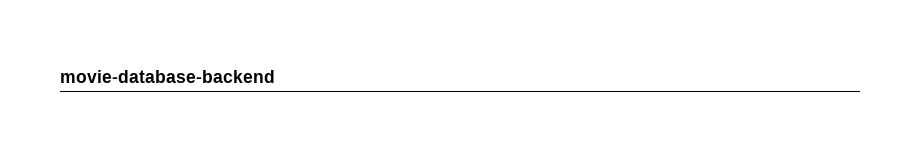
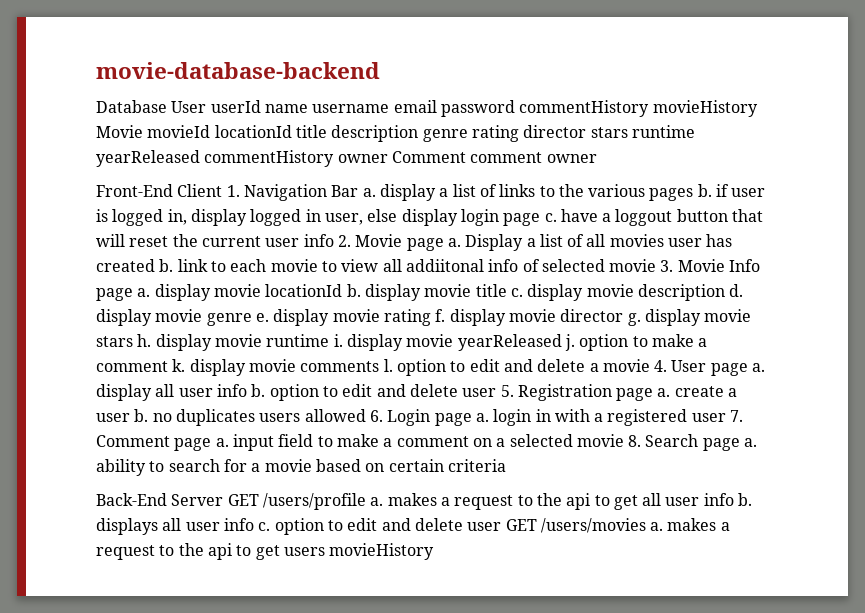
(275, 76) none -> [96,100,758,117] [96,125,695,142] [96,150,597,167] [96,184,766,201] [96,209,764,226] [96,234,733,251] [96,259,761,272] [96,284,744,301] [96,309,752,326] [96,334,708,351] [96,359,766,376] [96,384,738,401] [96,409,744,426] [96,434,758,451] [96,459,506,476] [96,493,753,510] [96,518,730,535] [96,543,435,560] // Database User userId name username email password commentHistory movieHistory Movie movieId locationId title description genre rating director stars runtime yearReleased commentHistory owner Comment comment owner // Front-End Client 1. Navigation Bar a. display a list of links to the various pages b. if user is logged in, display logged in user, else display login page c. have a loggout button that will reset the current user info 2. Movie page a. Display a list of all movies user has created b. link to each movie to view all addiitonal info of selected movie 3. Movie Info page a. display movie locationId b. display movie title c. display movie description d. display movie genre e. display movie rating f. display movie director g. display movie stars h. display movie runtime i. display movie yearReleased j. option to make a comment k. display movie comments l. option to edit and delete a movie 4. User page a. display all user info b. option to edit and delete user 5. Registration page a. create a user b. no duplicates users allowed 6. Login page a. login in with a registered user 7. Comment page a. input field to make a comment on a selected movie 8. Search page a. ability to search for a movie based on certain criteria // Back-End Server GET /users/profile a. makes a request to the api to get all user info b. displays all user info c. option to edit and delete user GET /users/movies a. makes a request to the api to get users movieHistory

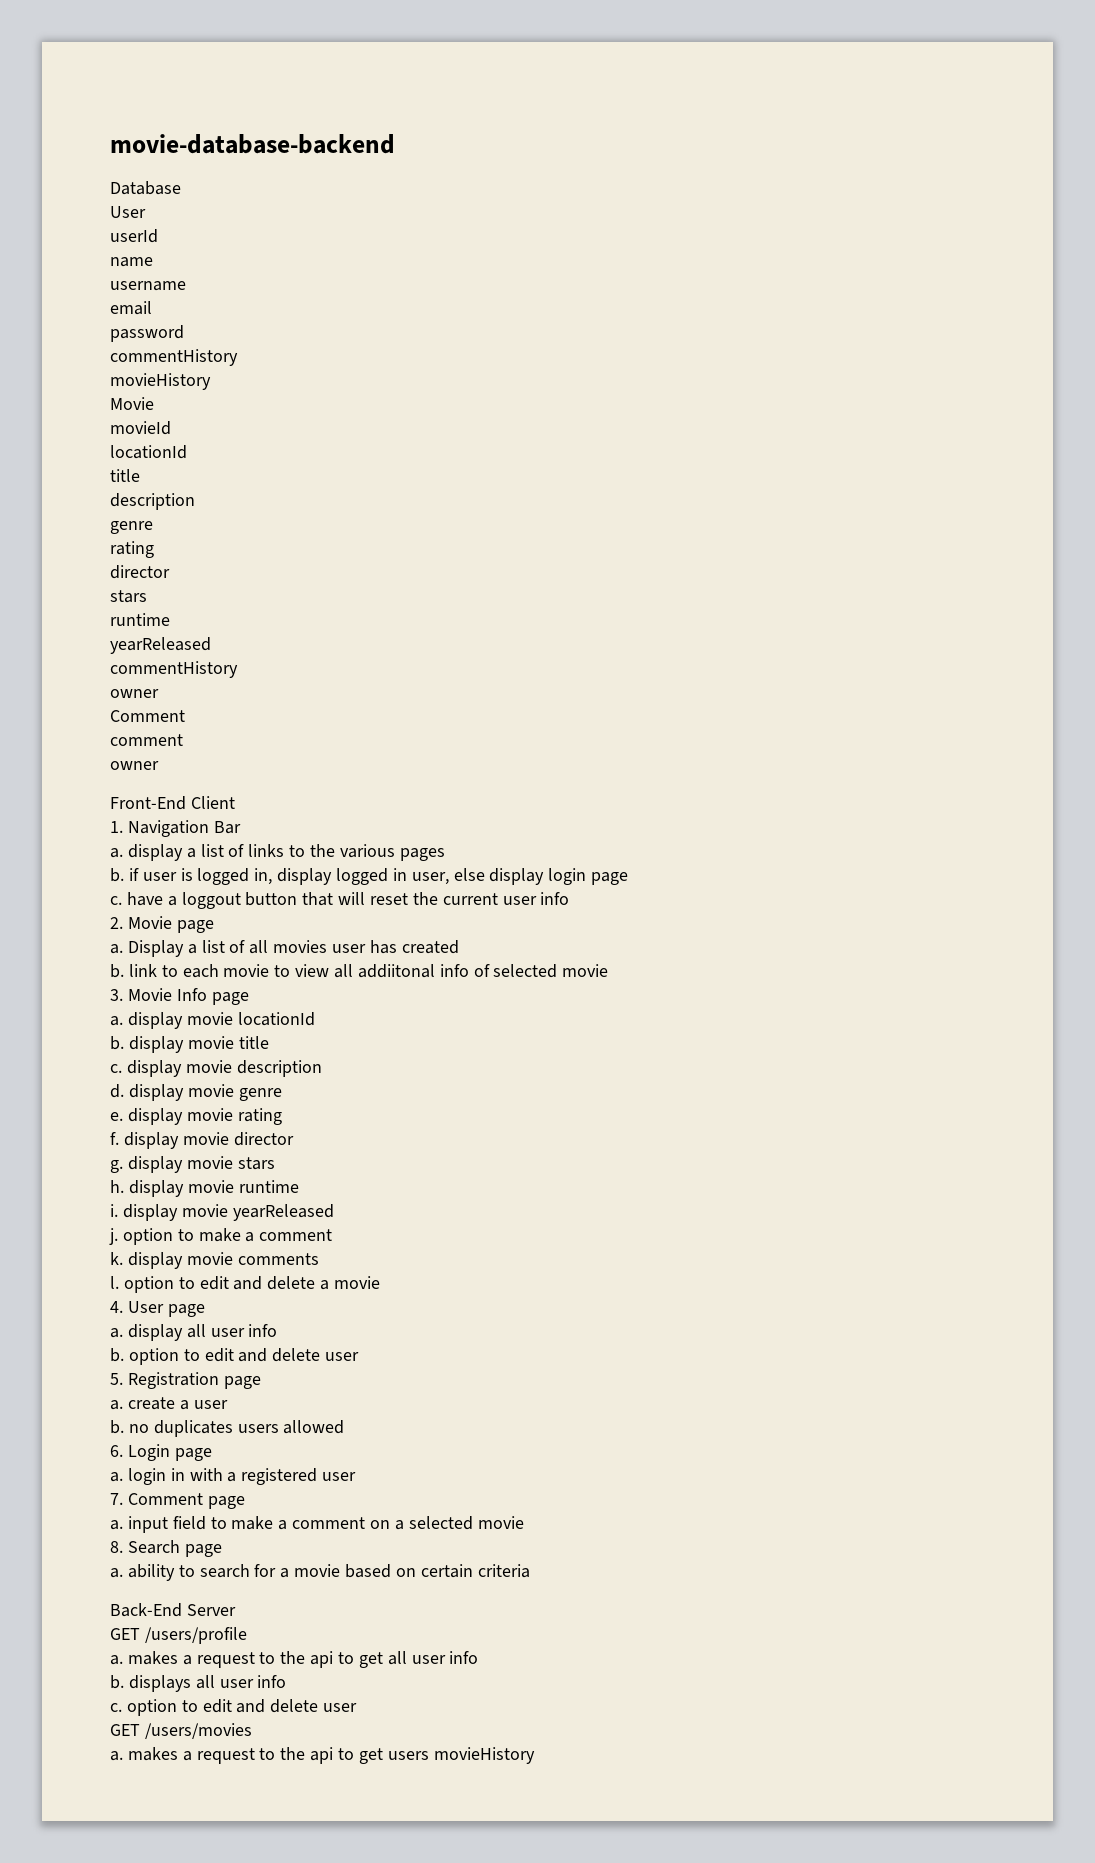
[171,101,207,113] User -> [110,206,146,218] // User //
(261, 106) none -> (158, 236) //
(308, 108) none -> (153, 262) //
(390, 108) none -> (186, 286) //
(437, 106) none -> (152, 308) //
[519,100,758,117] [96,125,143,138] commentHistory movieHistory Movie -> [110,349,238,366] [110,373,211,390] [110,397,154,410] // commentHistory // movieHistory // Movie //
[214,125,695,142] [96,150,543,167] locationId title description genre rating director stars runtime yearReleased commentHistory owner Comment comment -> [110,445,187,459] [110,469,140,482] [110,493,195,510] [110,521,153,534] [110,541,154,558] [110,565,170,579] [110,590,147,603] [110,613,170,626] [110,637,211,654] [110,661,238,678] [110,689,159,698] [110,710,185,722] [110,734,183,746] // locationId // title // description // genre // rating // director // stars // runtime // yearReleased // commentHistory // owner // Comment // comment //
(223, 190) none -> (235, 802) //
(359, 191) none -> (241, 827) //
(694, 194) none -> (445, 854) //
(541, 219) none -> (629, 878) //
(334, 240) none -> (570, 898) //
(444, 244) none -> (214, 926) //
(155, 265) none -> (459, 947) //
(657, 265) none -> (609, 970) //
(133, 294) none -> (249, 998) //
(343, 290) none -> (315, 1019) //
(507, 290) none -> (269, 1042) //
(725, 292) none -> (322, 1068) //
(252, 319) none -> (282, 1094) //
(431, 317) none -> (282, 1116) //
(624, 315) none -> (294, 1139) //
(133, 341) none -> (275, 1163) //
(330, 340) none -> (299, 1186) //
(562, 342) none -> (334, 1212) //
(168, 366) none -> (333, 1235) //
(380, 366) none -> (319, 1259) //
(650, 365) none -> (381, 1282) //
(748, 369) none -> (205, 1310) //
(247, 390) none -> (278, 1330) //
(497, 392) none -> (360, 1356) //
(654, 394) none -> (261, 1382) //
(130, 417) none -> (228, 1404) //
(366, 415) none -> (345, 1427) //
(472, 419) none -> (212, 1454) //
(726, 417) none -> (357, 1476) //
(212, 444) none -> (245, 1502) //
(624, 440) none -> (524, 1522) //
(740, 444) none -> (222, 1550) //
(224, 500) none -> (236, 1610) //
(366, 501) none -> (247, 1635) //
(734, 499) none -> (479, 1657) //
(254, 524) none -> (287, 1681) //
(502, 526) none -> (358, 1707) //
(646, 525) none -> (252, 1731) //

